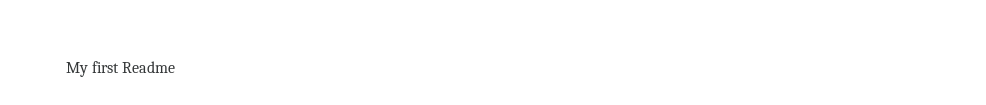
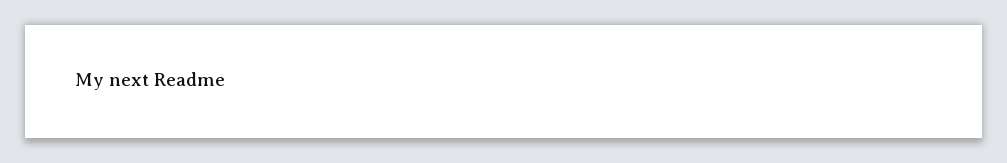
[92,61,120,73] first -> [109,74,150,86] next

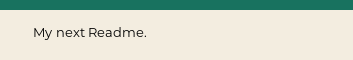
[154,72,226,86] Readme -> [88,27,148,37] Readme.

